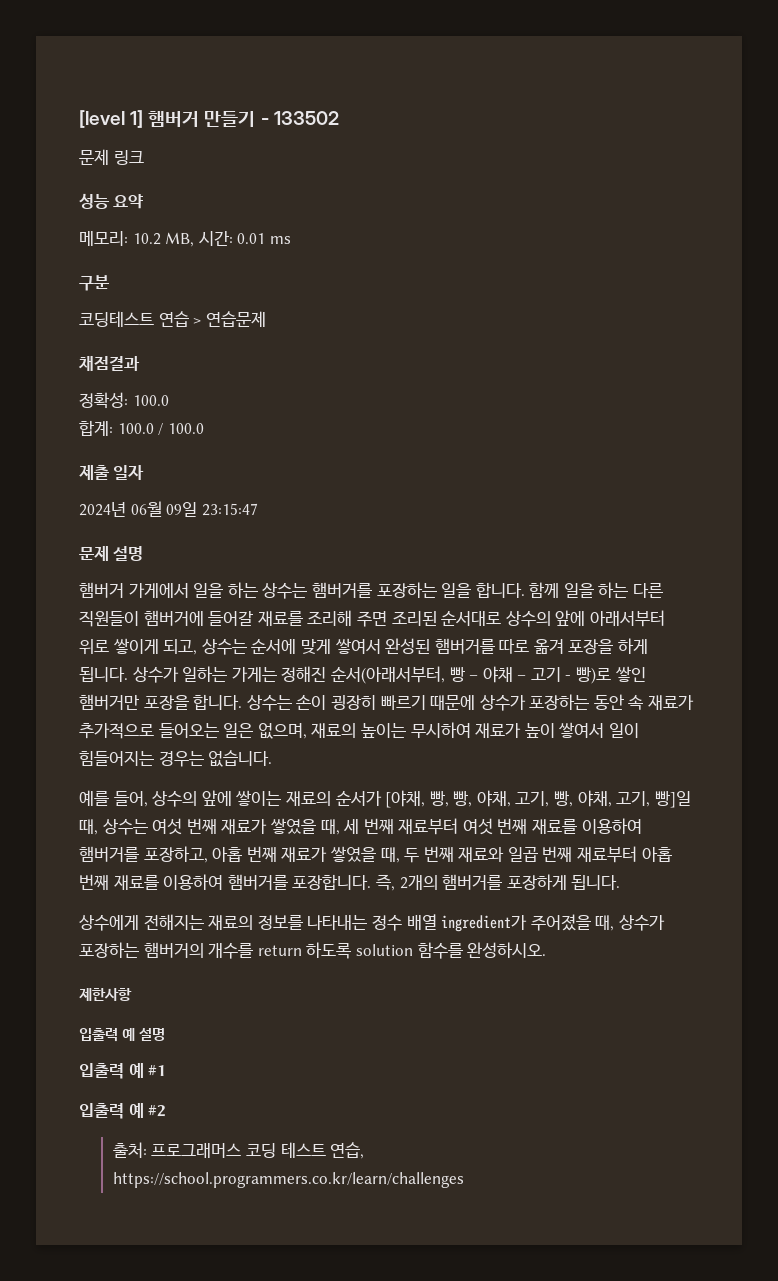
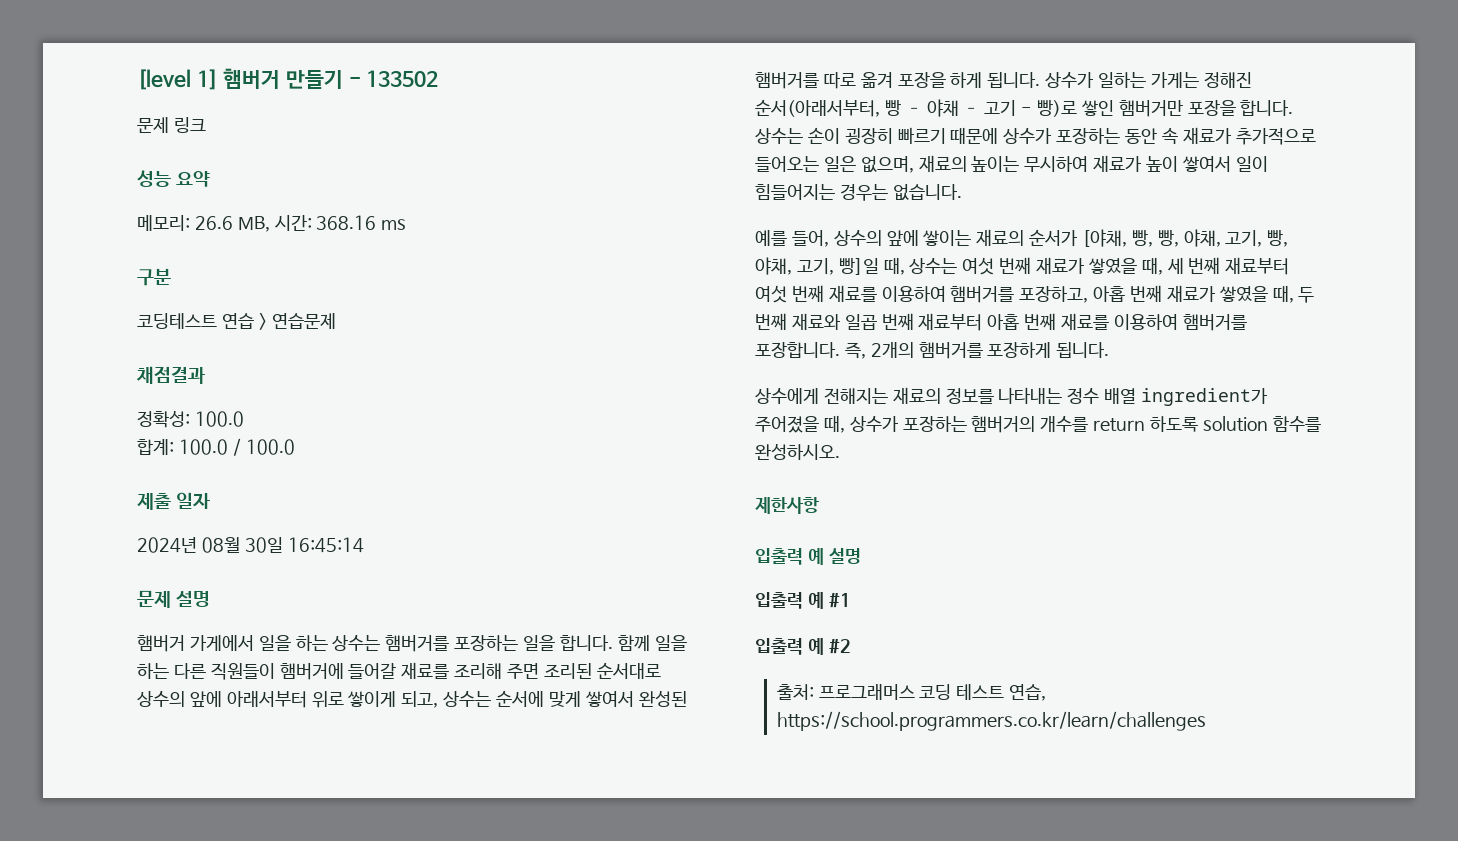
[132,233,161,245] 10.2 -> [194,216,233,230] 26.6
[237,233,266,244] 0.01 -> [316,215,377,230] 368.16
[130,501,258,517] 06월 09일 23:15:47 -> [201,537,364,553] 08월 30일 16:45:14

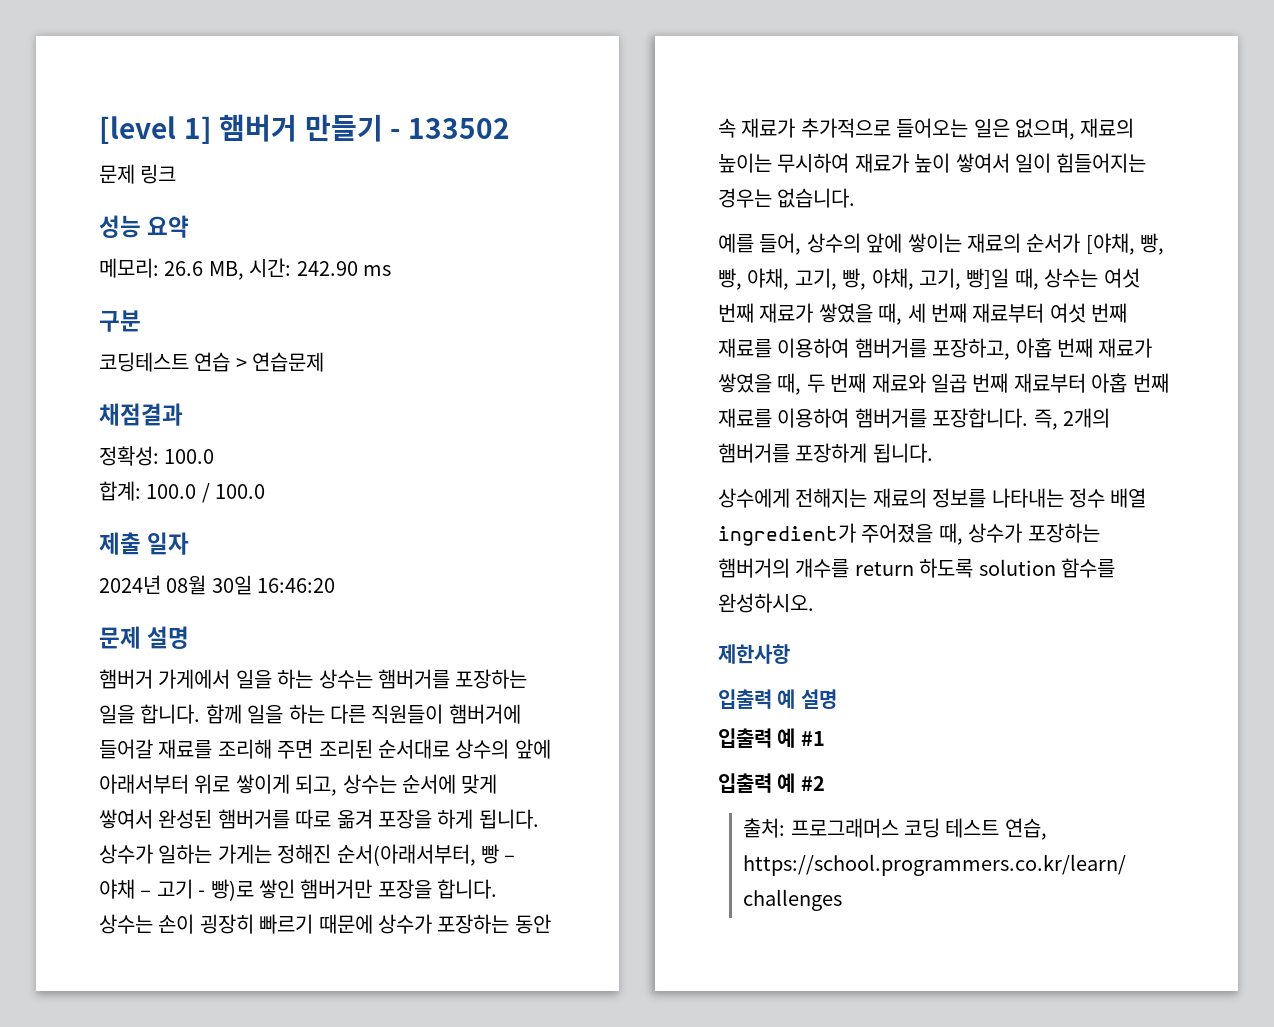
[316,215,377,230] 368.16 -> [296,261,358,276] 242.90
[287,537,364,553] 16:45:14 -> [257,578,336,593] 16:46:20

